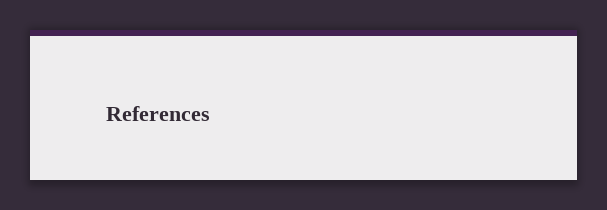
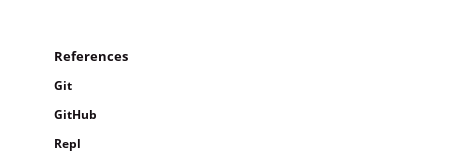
(210, 113) none -> [54,81,72,90] [54,110,97,119] [54,139,81,151] // Git // GitHub // Repl

